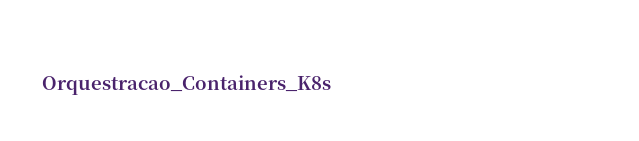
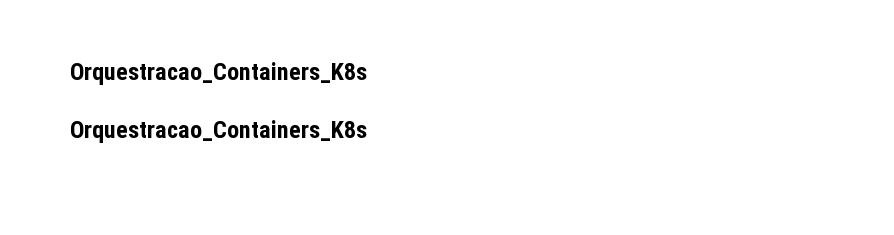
[42,75,331,95] Orquestracao_Containers_K8s -> [70,62,367,85] [70,120,367,143] Orquestracao_Containers_K8s // Orquestracao_Containers_K8s

